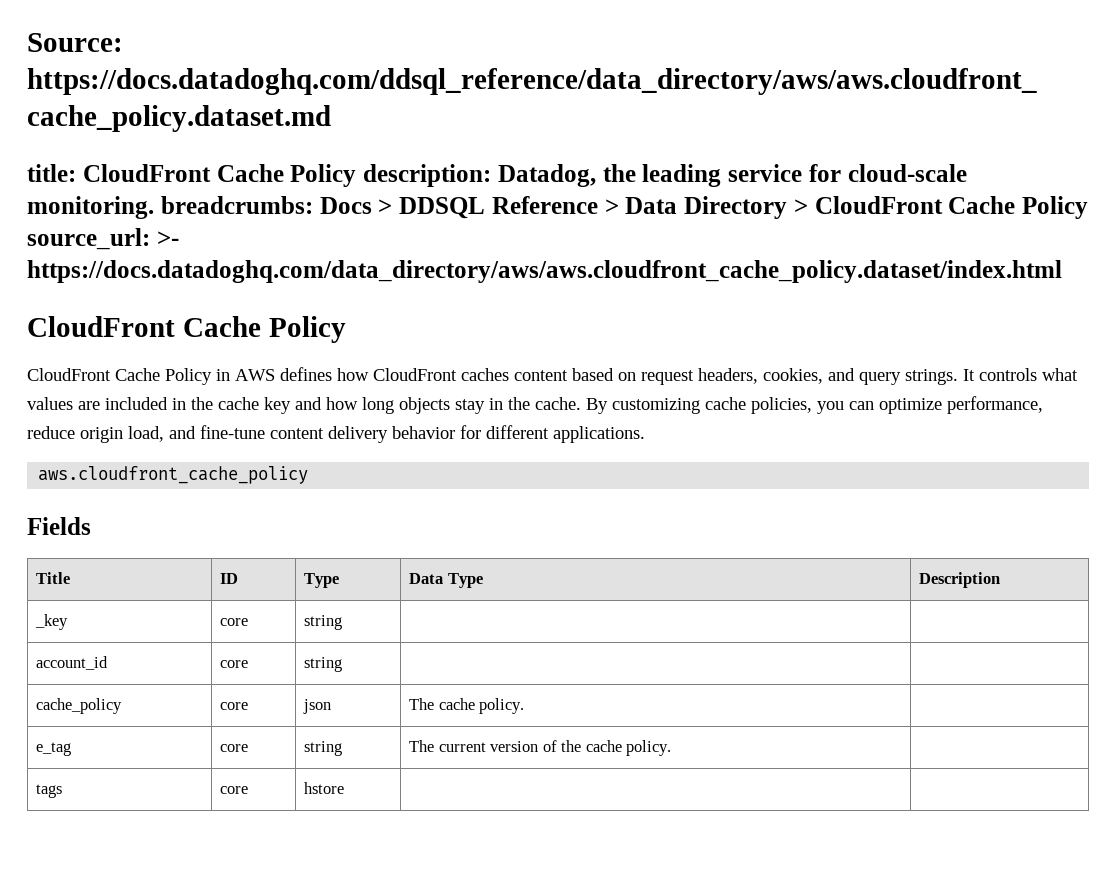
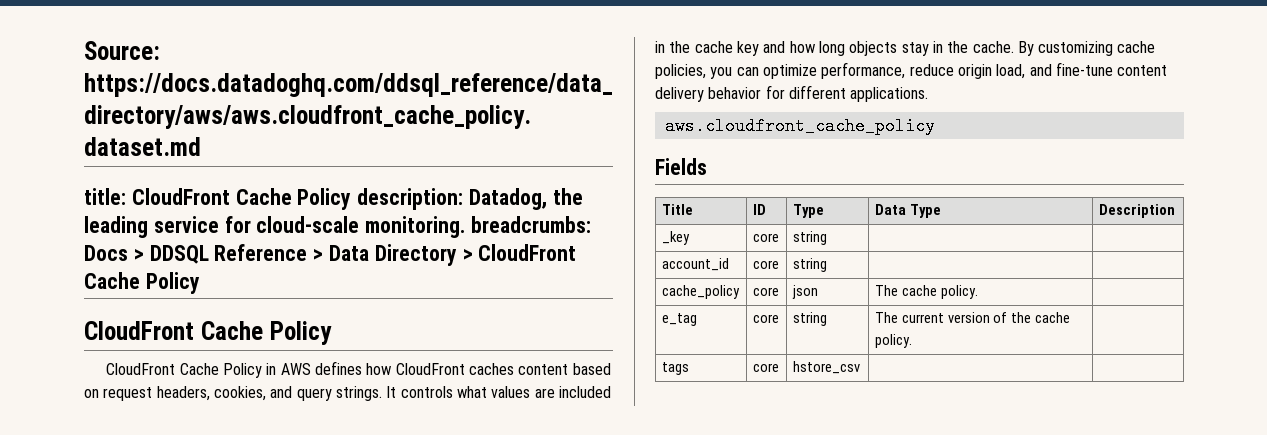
[27,228,179,250] [27,260,1062,283] source_url: >- https://docs.datadoghq.com/data_directory/aws/aws.cloudfront_cache_policy.dataset/index.html -> (200, 283) none
[304,782,345,794] hstore -> [792,361,860,374] hstore_csv

